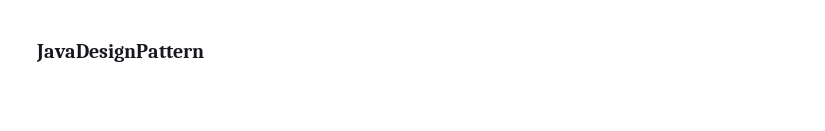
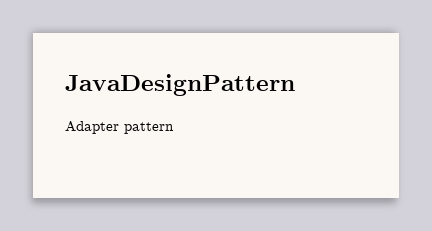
(204, 53) none -> [65,121,174,134] // Adapter pattern

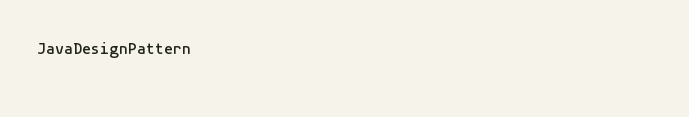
[65,121,174,134] // Adapter pattern -> (191, 50) none

